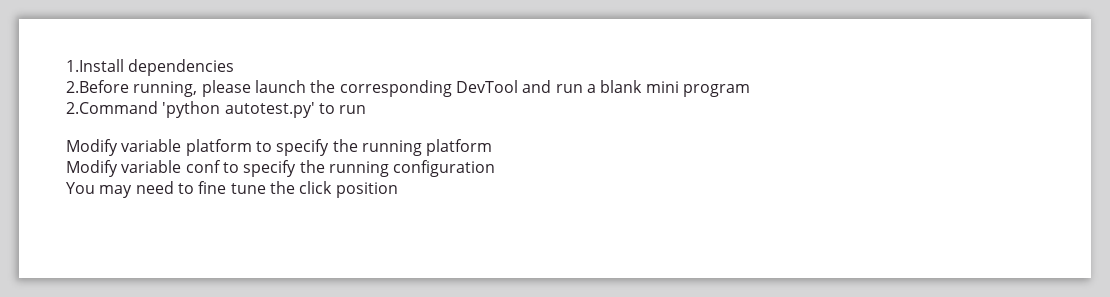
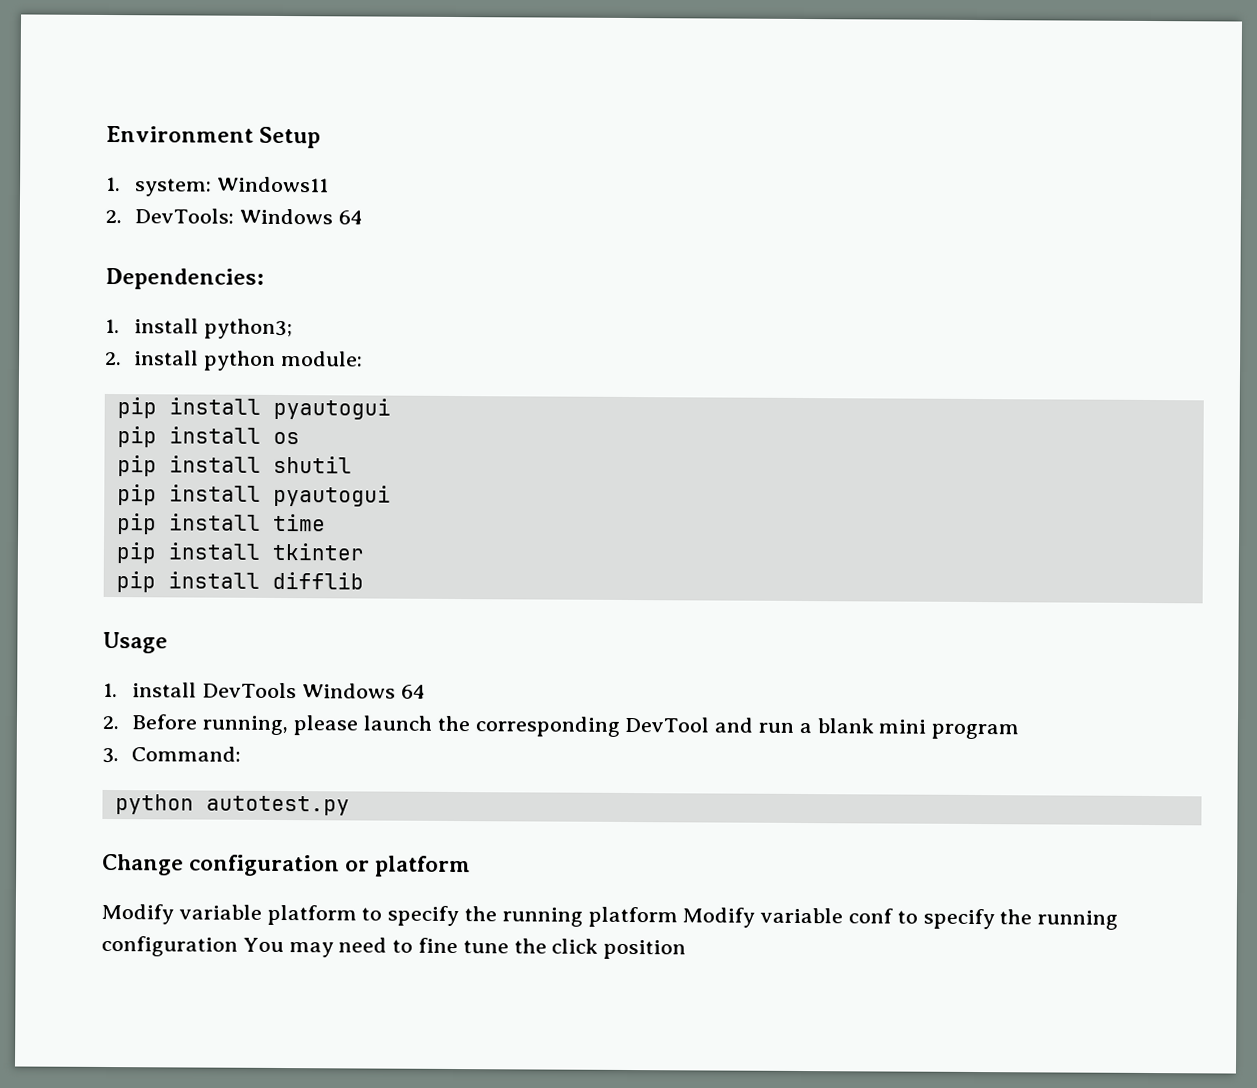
[66,59,235,76] [66,80,129,93] 1.Install dependencies // 2.Before -> [106,125,322,149] [106,176,330,197] [105,208,364,225] [105,267,264,290] [105,318,294,340] [105,350,364,371] [116,397,391,420] [116,426,300,448] [116,455,352,477] [116,484,391,507] [116,513,326,535] [115,542,364,564] [115,571,364,593] [103,631,168,654] [103,682,426,699] [102,714,199,730] Environment Setup // 1. system: Windows11 // 2. DevTools: Windows 64 // Dependencies: // 1. install python3; // 2. install python module: // pip install pyautogui // pip install os // pip install shutil // pip install pyautogui // pip install time // pip install tkinter // pip install difflib // Usage // 1. install DevTools Windows 64 // 2. Before
[66,101,367,118] 2.Command 'python autotest.py' to run -> [102,746,242,764] [114,794,350,816] [102,853,472,878] 3. Command: // python autotest.py // Change configuration or platform
(493, 147) // -> (678, 917) none
(496, 168) // -> (238, 946) none

